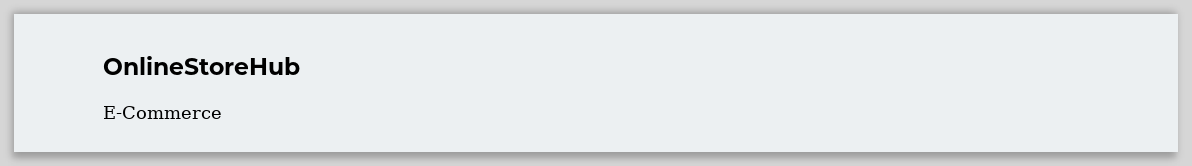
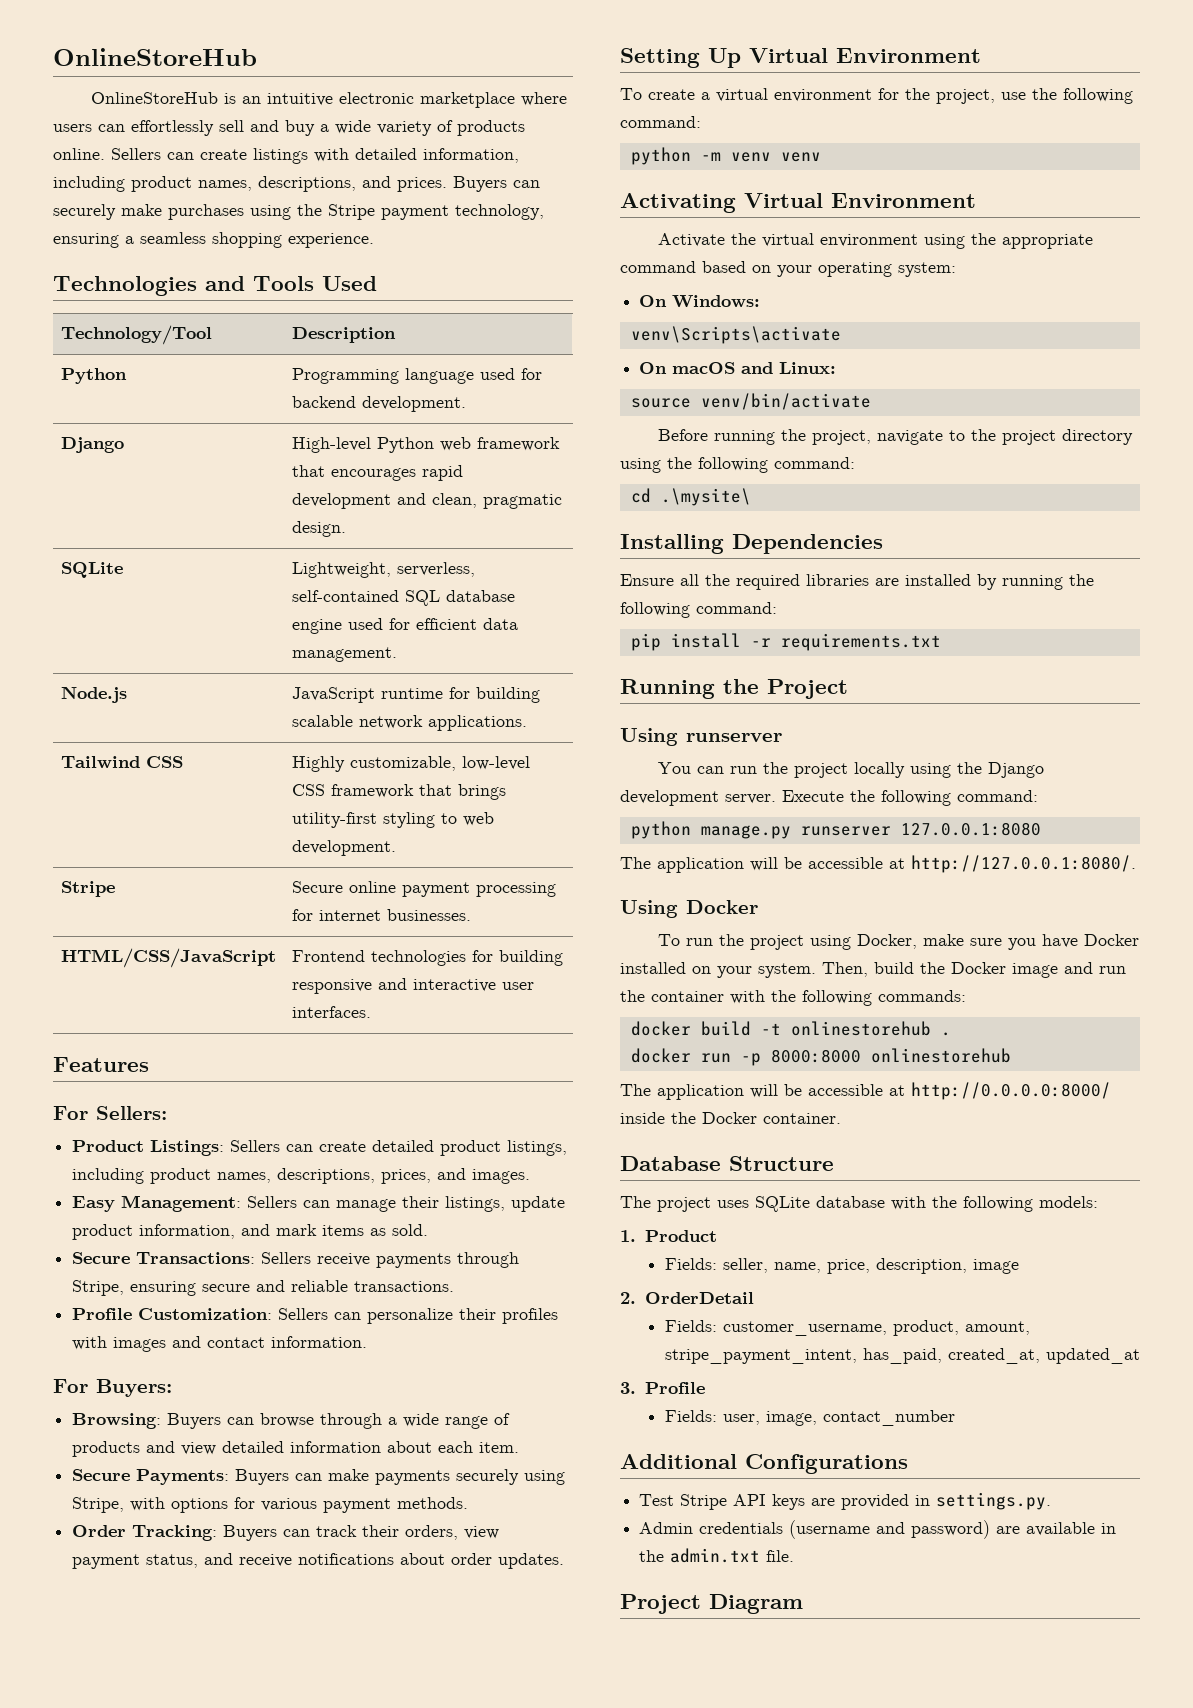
[103,106,222,119] E-Commerce -> [91,92,568,108] [53,120,525,136] [53,148,519,164] [53,176,540,192] [53,204,544,220] [53,232,374,248] [53,276,377,296] [60,325,212,345] [291,327,396,343] [60,368,127,384] [291,368,542,384] [291,396,466,412] [60,437,124,453] [291,437,560,453] [291,465,463,481] [291,493,562,509] [291,521,346,537] [60,562,123,578] [291,562,475,578] [291,590,515,606] [291,618,518,634] [291,647,397,662] [60,686,127,703] [291,687,540,703] [291,715,527,731] [60,756,183,768] [291,756,530,772] [291,784,506,800] [291,812,494,828] [291,840,396,856] [60,881,115,897] [291,881,556,897] [291,909,471,921] [60,948,276,968] [291,950,563,966] [291,978,534,994] [291,1006,371,1018] [53,1057,149,1072] [53,1106,167,1120] [72,1140,568,1156] [72,1168,531,1184] [72,1195,566,1212] [72,1224,429,1240] [72,1252,520,1268] [72,1280,455,1296] [72,1308,559,1324] [72,1336,368,1352] [53,1379,172,1397] [72,1413,511,1429] [72,1441,520,1457] [72,1469,566,1485] [72,1497,469,1513] [72,1525,500,1541] [72,1553,565,1569] [620,48,981,68] [620,88,1133,104] [620,116,701,128] [630,147,821,165] [620,193,976,213] [658,233,1094,249] [620,261,956,277] [639,295,761,308] [630,326,841,344] [639,362,837,374] [630,393,871,410] [658,429,1134,445] [620,457,855,473] [630,488,751,506] [620,534,883,554] [620,574,1094,590] [620,602,777,618] [630,633,941,651] [620,679,848,699] [620,728,782,746] [658,762,1045,778] [620,790,1038,806] [630,821,1041,839] [620,855,1136,873] [620,900,758,918] [658,934,1140,950] [620,962,1126,978] [620,990,966,1006] [630,1021,951,1036] [630,1048,1011,1066] [620,1082,1111,1100] [620,1112,841,1124] [620,1156,834,1171] [620,1196,1098,1212] [620,1230,718,1242] [664,1258,1019,1274] [620,1292,755,1304] [664,1320,1030,1336] [664,1348,1140,1364] [620,1382,706,1394] [664,1410,955,1426] [620,1454,908,1474] [639,1492,1052,1510] [639,1520,1117,1539] [639,1548,795,1563] [620,1594,803,1614] OnlineStoreHub is an intuitive electronic marketplace where users can effortlessly sell and buy a wide variety of products online. Sellers can create listings with detailed information, including product names, descriptions, and prices. Buyers can securely make purchases using the Stripe payment technology, ensuring a seamless shopping experience. // Technologies and Tools Used // Technology/Tool | Description // Python | Programming language used for backend development. // Django | High-level Python web framework that encourages rapid development and clean, pragmatic design. // SQLite | Lightweight, serverless, self-contained SQL database engine used for efficient data management. // Node.js | JavaScript runtime for building scalable network applications. // Tailwind CSS | Highly customizable, low-level CSS framework that brings utility-first styling to web development. // Stripe | Secure online payment processing for internet businesses. // HTML/CSS/JavaScript | Frontend technologies for building responsive and interactive user interfaces. // Features // For Sellers: // Product Listings: Sellers can create detailed product listings, including product names, descriptions, prices, and images. // Easy Management: Sellers can manage their listings, update product information, and mark items as sold. // Secure Transactions: Sellers receive payments through Stripe, ensuring secure and reliable transactions. // Profile Customization: Sellers can personalize their profiles with images and contact information. // For Buyers: // Browsing: Buyers can browse through a wide range of products and view detailed information about each item. // Secure Payments: Buyers can make payments securely using Stripe, with options for various payment methods. // Order Tracking: Buyers can track their orders, view payment status, and receive notifications about order updates. // Setting Up Virtual Environment // To create a virtual environment for the project, use the following command: // python -m venv venv // Activating Virtual Environment // Activate the virtual environment using the appropriate command based on your operating system: // On Windows: // venv\Scripts\activate // On macOS and Linux: // source venv/bin/activate // Before running the project, navigate to the project directory using the following command: // cd .\mysite\ // Installing Dependencies // Ensure all the required libraries are installed by running the following command: // pip install -r requirements.txt // Running the Project // Using runserver // You can run the project locally using the Django development server. Execute the following command: // python manage.py runserver 127.0.0.1:8080 // The application will be accessible at http://127.0.0.1:8080/. // Using Docker // To run the project using Docker, make sure you have Docker installed on your system. Then, build the Docker image and run the container with the following commands: // docker build -t onlinestorehub . // docker run -p 8000:8000 onlinestorehub // The application will be accessible at http://0.0.0.0:8000/ inside the Docker container. // Database Structure // The project uses SQLite database with the following models: // 1. Product // Fields: seller, name, price, description, image // 2. OrderDetail // Fields: customer_username, product, amount, stripe_payment_intent, has_paid, created_at, updated_at // 3. Profile // Fields: user, image, contact_number // Additional Configurations // Test Stripe API keys are provided in settings.py. // Admin credentials (username and password) are available in the admin.txt file. // Project Diagram

